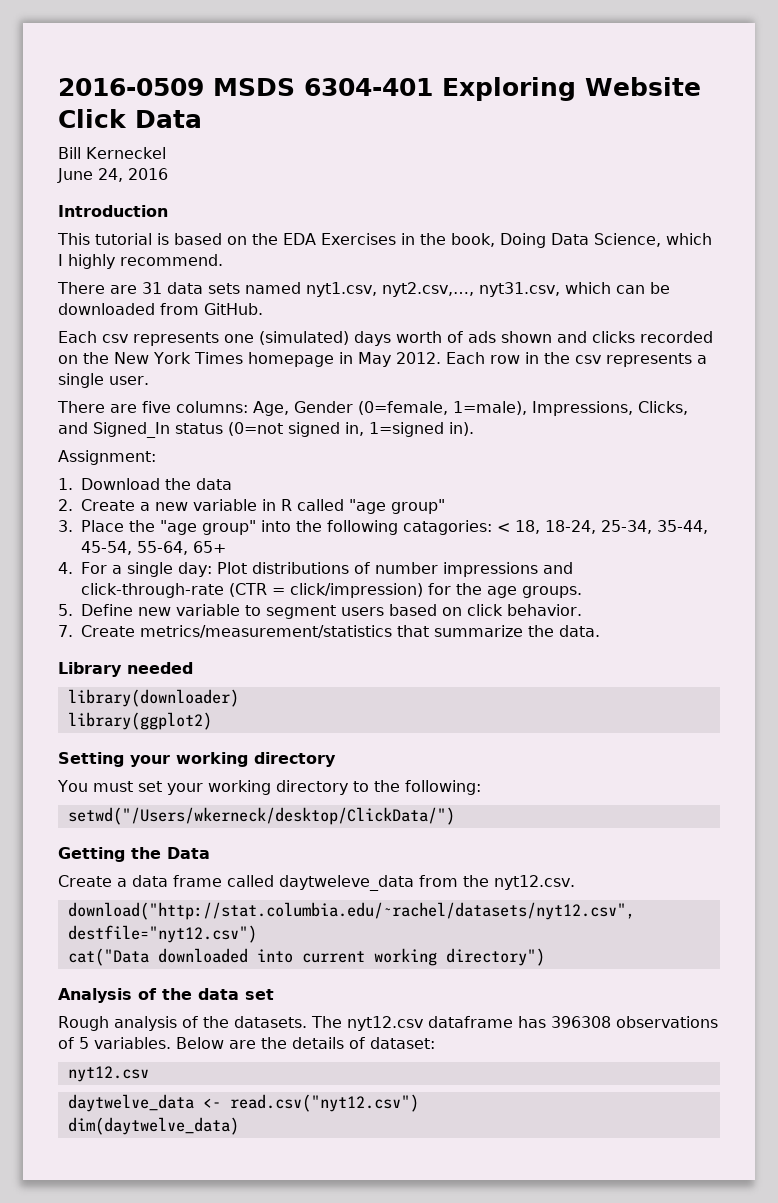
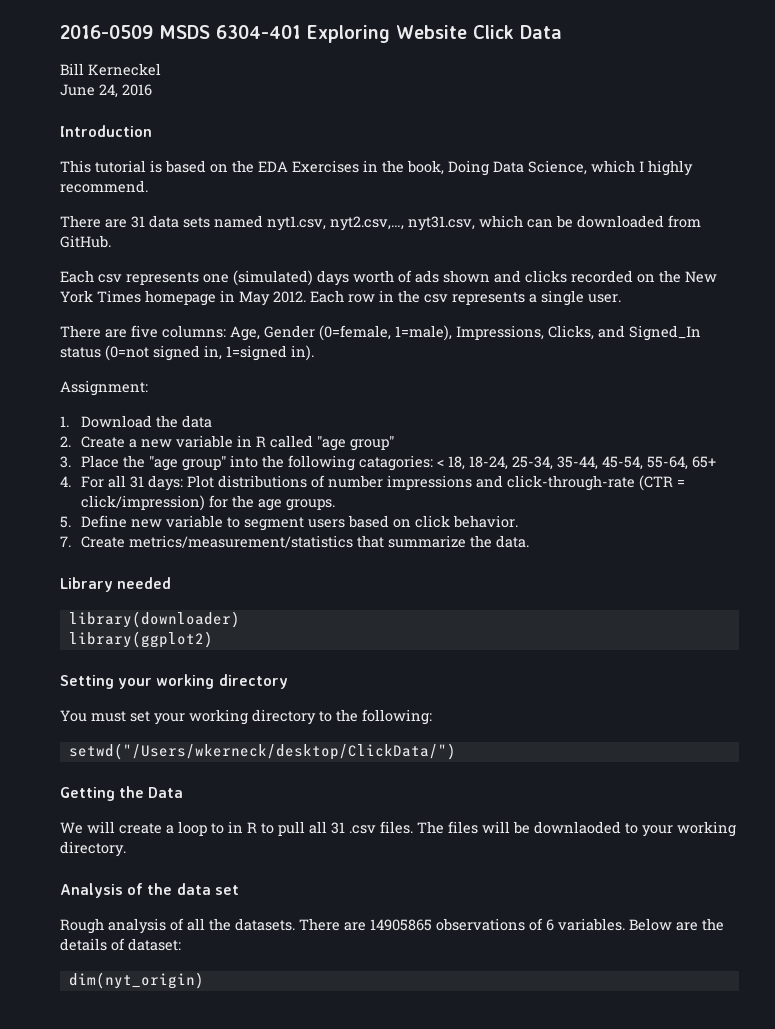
[112,562,212,577] a single day: -> [108,475,184,491] all 31 days:
[58,875,575,891] [67,902,635,920] [67,925,257,943] [67,948,545,966] Create a data frame called daytweleve_data from the nyt12.csv. // download("http://stat.columbia.edu/~rachel/datasets/nyt12.csv", destfile="nyt12.csv") // cat("Data downloaded into current working directory") -> [60,821,736,837] [60,841,126,857] We will create a loop to in R to pull all 31 .csv files. The files will be downlaoded to your working directory.
(198, 1022) none -> [187,918,205,931] all
[311,1016,611,1031] The nyt12.csv dataframe has 396308 -> [299,918,432,931] There are 14905865
[79,1037,89,1049] 5 -> [546,919,554,931] 6
[67,1066,149,1082] [67,1094,419,1112] [67,1117,239,1135] nyt12.csv // daytwelve_data <- read.csv("nyt12.csv") // dim(daytwelve_data) -> [68,972,204,989] dim(nyt_origin)

